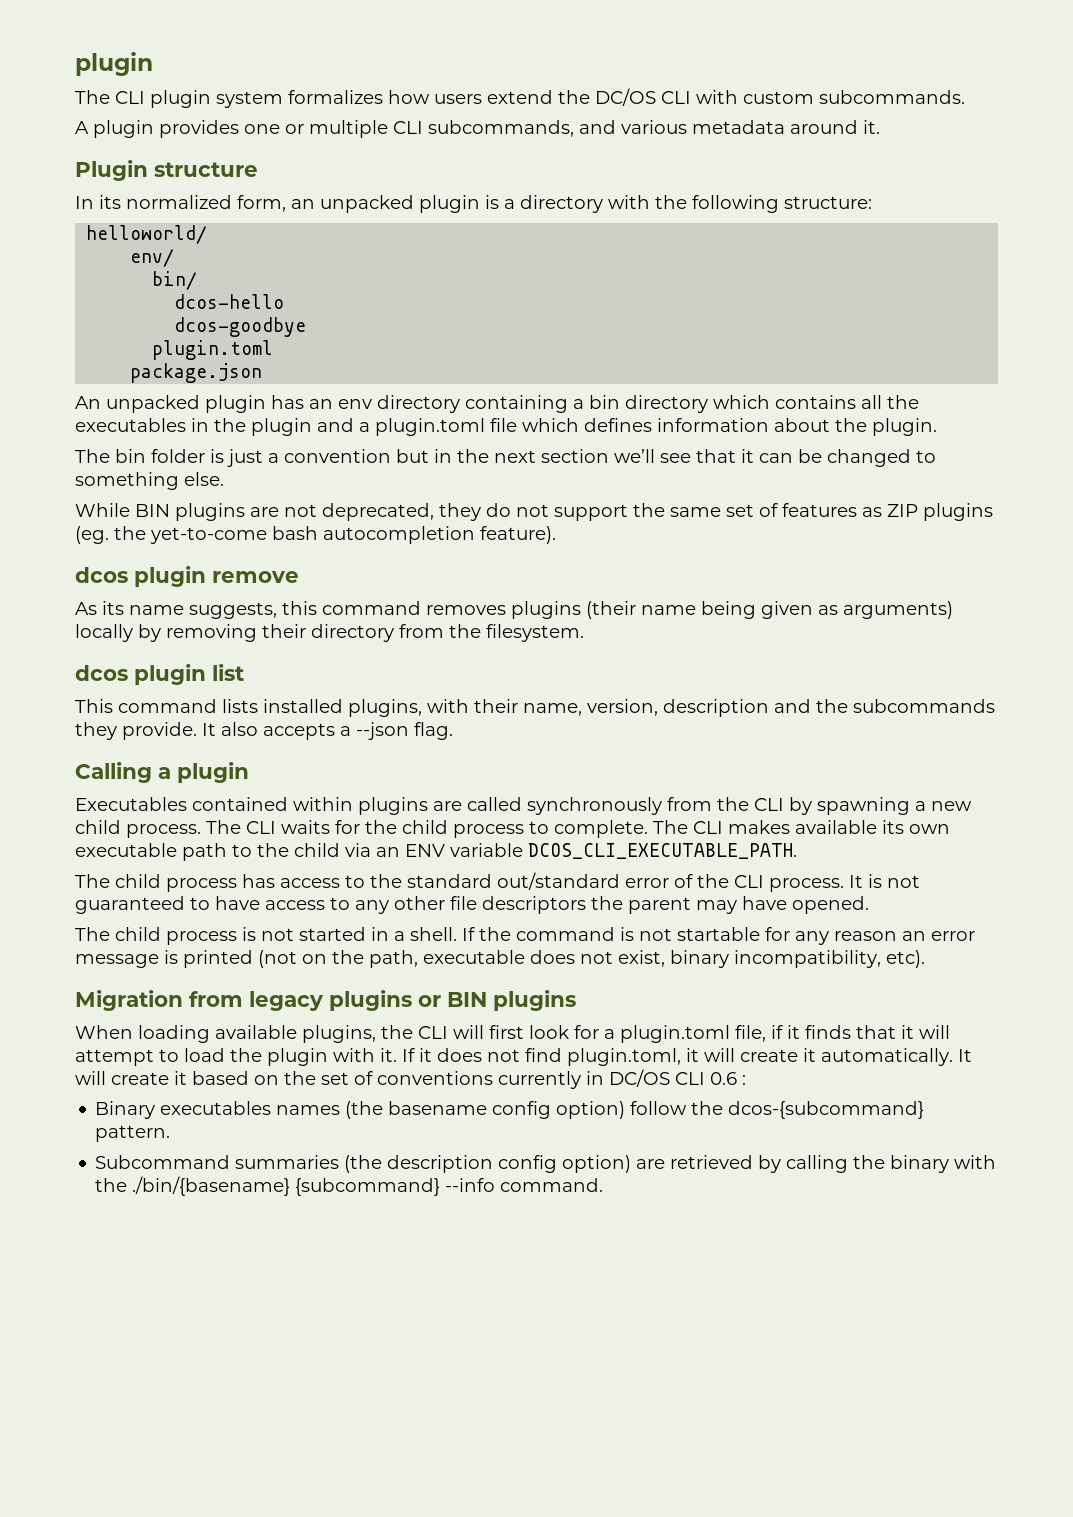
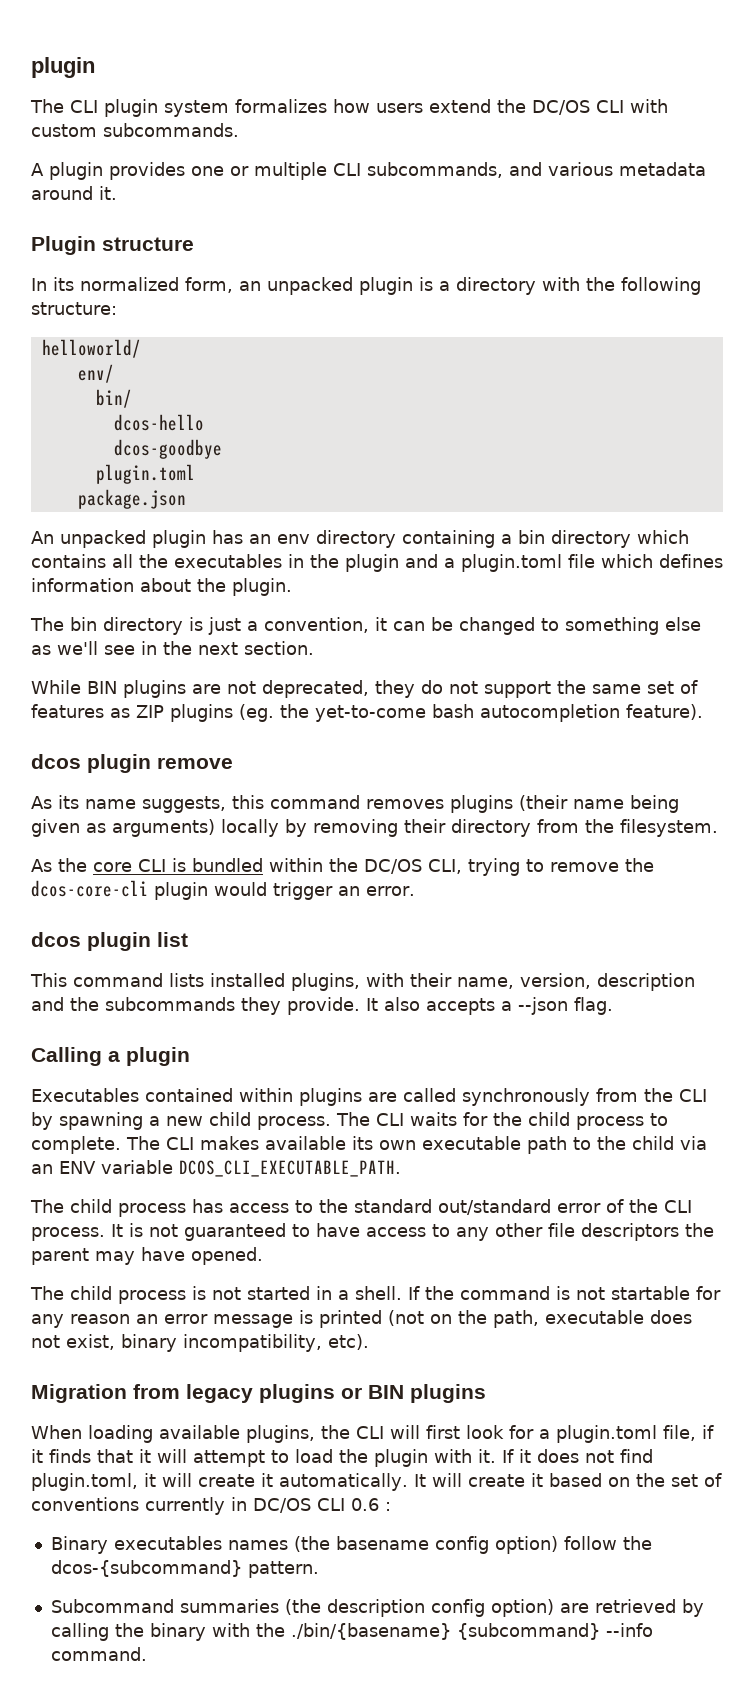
[151,449,205,463] folder -> [103,617,183,635] directory
[284,449,736,463] convention but in the next section we’ll see that -> [264,617,369,633] convention,
[184,472,224,486] else. -> [665,617,701,631] [31,641,314,655] else as we'll see in the next section.
(584, 633) none -> [31,858,654,876] [31,880,415,900] // As the core CLI is bundled within the DC/OS CLI, trying to remove the dcos-core-cli plugin would trigger an error.

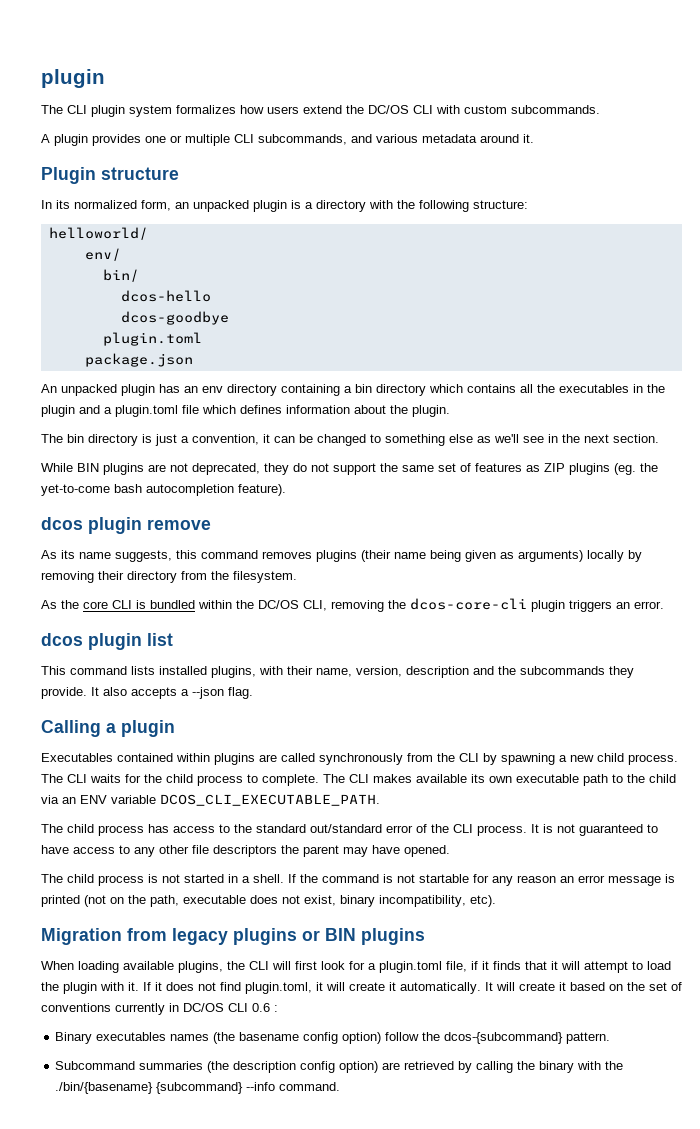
[468,858,619,876] trying to remove -> [331,600,384,612] removing
[214,882,333,900] would trigger -> [569,600,612,612] triggers

